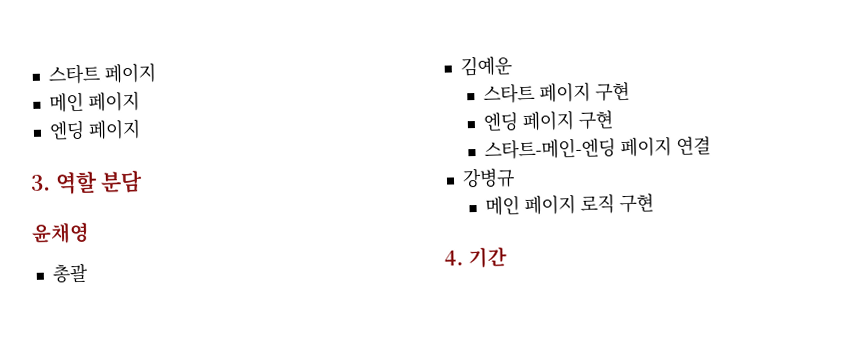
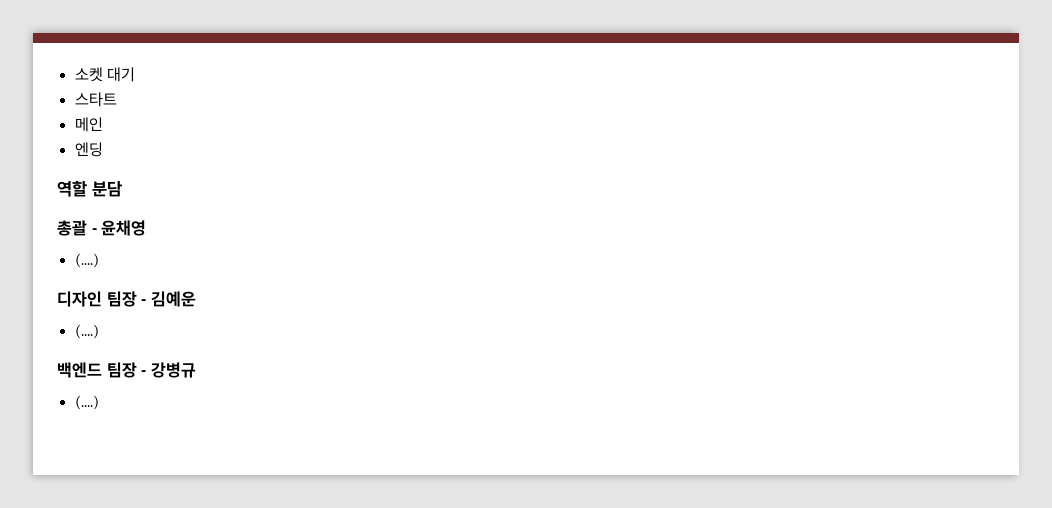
[47,62,156,85] [48,90,140,113] [48,118,141,140] [30,174,51,191] 스타트 페이지 // 메인 페이지 // 엔딩 페이지 // 3. -> [74,67,135,82] [74,92,117,107] [74,117,103,132] [74,142,103,157] 소켓 대기 // 스타트 // 메인 // 엔딩 //
(144, 181) none -> [57,220,97,236] 총괄 -
[51,263,88,283] [459,56,512,77] [483,81,631,104] [483,110,615,132] [484,136,712,160] [461,167,515,189] [485,193,655,216] [444,246,508,269] 총괄 // 김예운 // 스타트 페이지 구현 // 엔딩 페이지 구현 // 스타트-메인-엔딩 페이지 연결 // 강병규 // 메인 페이지 로직 구현 // 4. 기간 -> [74,253,99,268] [57,291,196,307] [74,324,99,339] [57,362,196,378] [74,395,99,410] (....) // 디자인 팀장 - 김예운 // (....) // 백엔드 팀장 - 강병규 // (....)

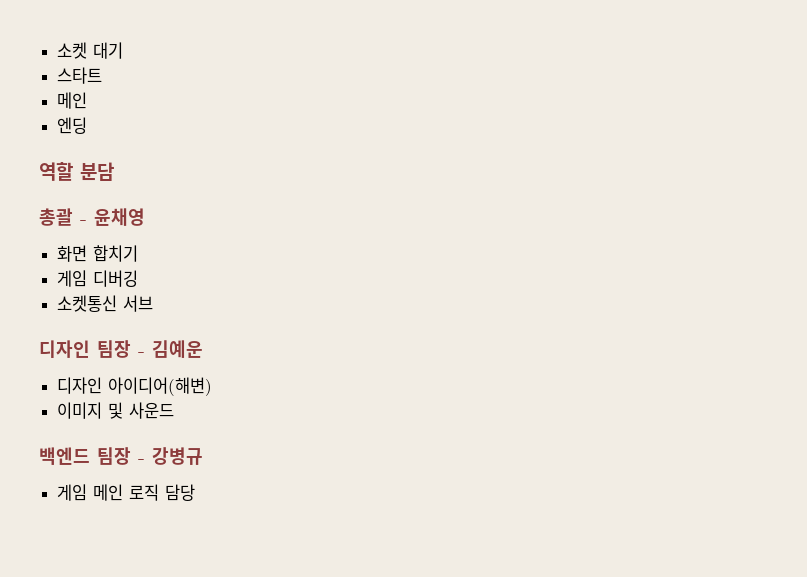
[74,253,99,268] (....) -> [57,245,139,262] [57,270,139,287] [57,295,154,312] 화면 합치기 // 게임 디버깅 // 소켓통신 서브
[74,324,99,339] (....) -> [57,377,213,396] [57,402,175,419] 디자인 아이디어(해변) // 이미지 및 사운드
[74,395,99,410] (....) -> [57,484,196,501] 게임 메인 로직 담당

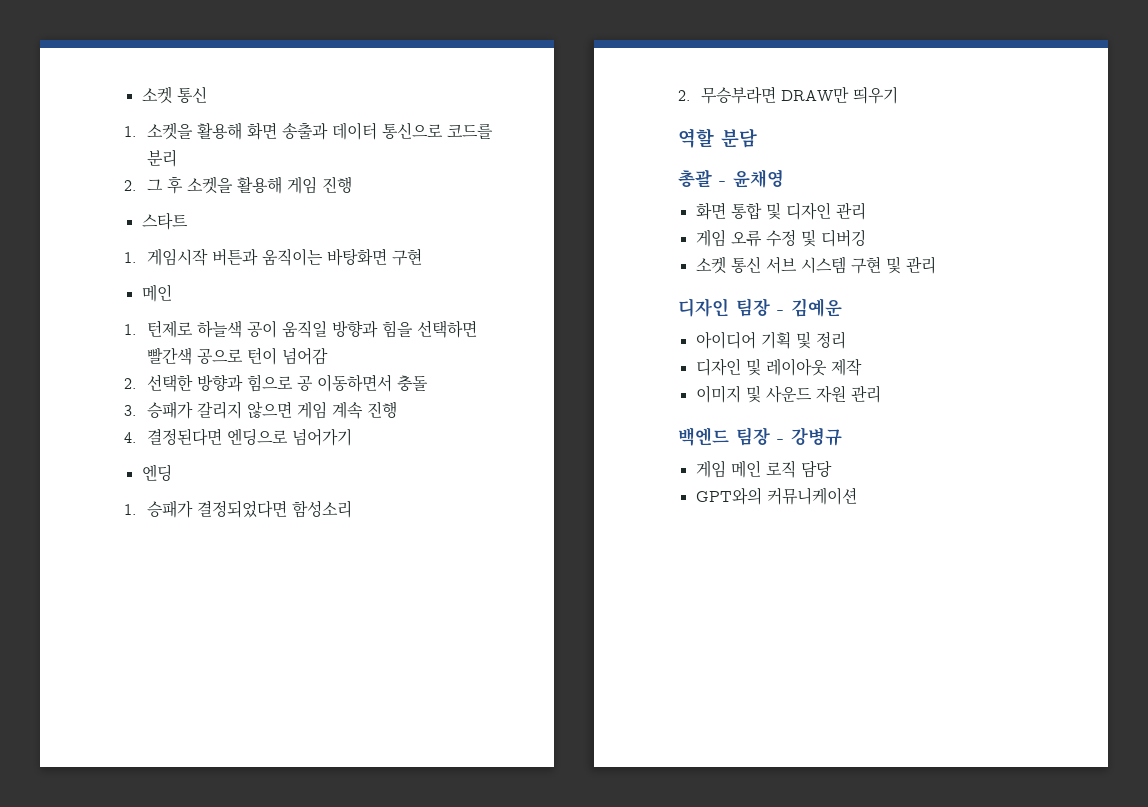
[57,42,124,59] [57,67,103,84] [57,92,88,109] [57,117,88,134] 소켓 대기 // 스타트 // 메인 // 엔딩 -> [141,86,207,104] [124,122,493,140] [146,149,177,167] [124,176,352,194] [141,212,188,230] [124,248,422,266] [141,284,172,302] [124,320,477,338] [146,347,328,365] [124,374,428,392] [124,401,397,419] [124,428,352,446] [141,464,172,481] [124,500,352,518] [678,86,898,104] 소켓 통신 // 1. 소켓을 활용해 화면 송출과 데이터 통신으로 코드를 분리 // 2. 그 후 소켓을 활용해 게임 진행 // 스타트 // 1. 게임시작 버튼과 움직이는 바탕화면 구현 // 메인 // 1. 턴제로 하늘색 공이 움직일 방향과 힘을 선택하면 빨간색 공으로 턴이 넘어감 // 2. 선택한 방향과 힘으로 공 이동하면서 충돌 // 3. 승패가 갈리지 않으면 게임 계속 진행 // 4. 결정된다면 엔딩으로 넘어가기 // 엔딩 // 1. 승패가 결정되었다면 함성소리 // 2. 무승부라면 DRAW만 띄우기
[93,245,139,262] [57,270,88,287] 합치기 // 게임 -> [730,202,866,220] [695,229,816,247] 통합 및 디자인 관리 // 게임 오류 수정 및
[57,295,118,312] 소켓통신 -> [695,256,761,274] 소켓 통신
(154, 303) none -> [800,256,936,274] 시스템 구현 및 관리
[57,377,213,396] 디자인 아이디어(해변) -> [695,331,846,349] [695,358,862,376] 아이디어 기획 및 정리 // 디자인 및 레이아웃 제작
(175, 410) none -> [815,385,881,403] 자원 관리
(196, 492) none -> [695,487,857,505] // GPT와의 커뮤니케이션

